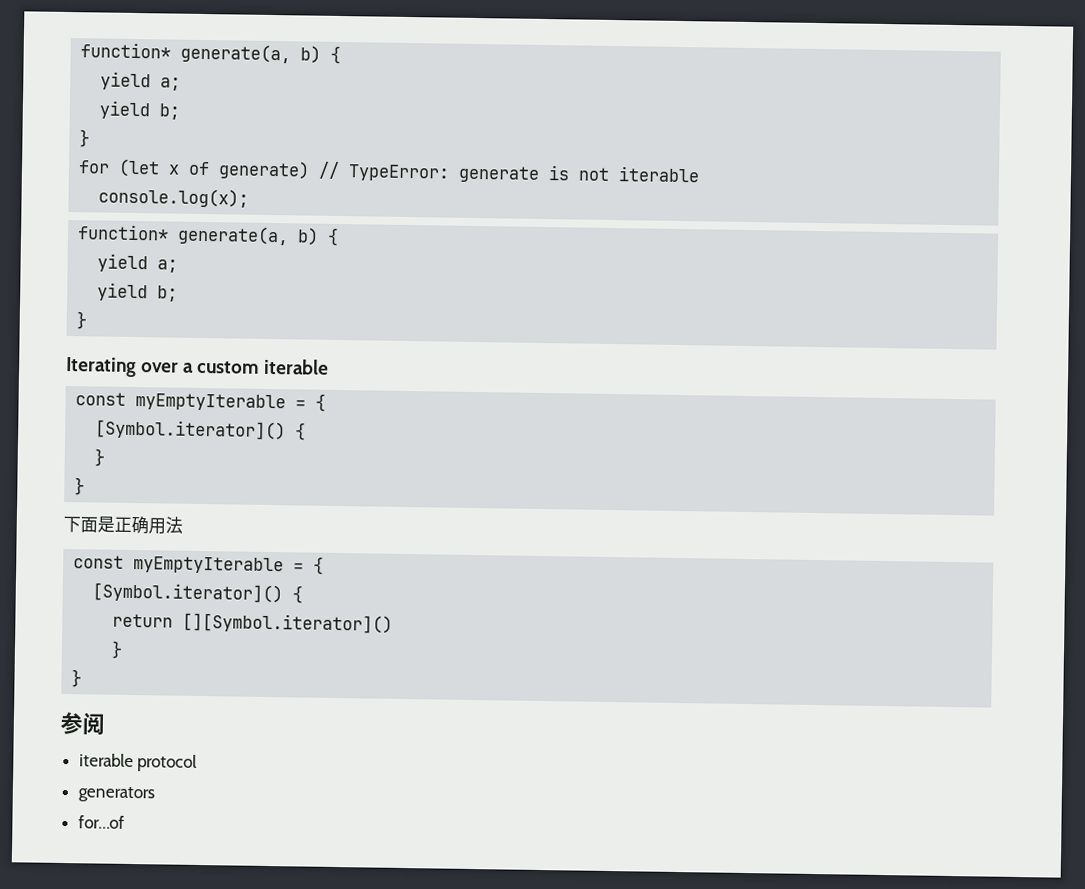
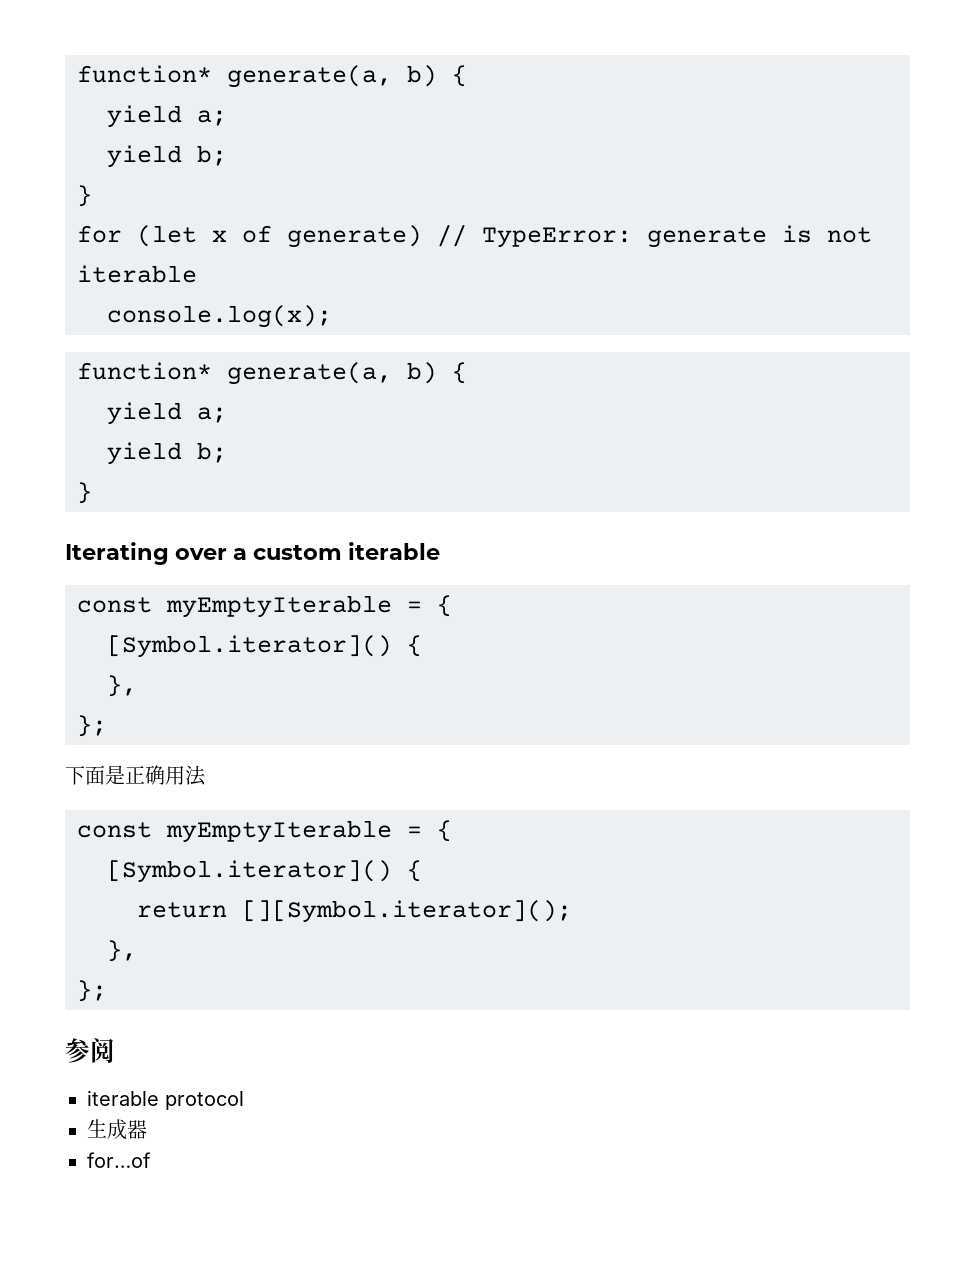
[94,448,106,467] [74,477,86,496] } // } -> [107,675,137,697] [77,715,107,737] }, // };
[182,612,394,634] [111,640,124,659] [71,669,83,688] [][Symbol.iterator]() // } // } -> [242,900,572,923] [107,940,137,962] [77,980,107,1002] [][Symbol.iterator](); // }, // };
[77,786,155,803] generators -> [87,1119,147,1140] 生成器

